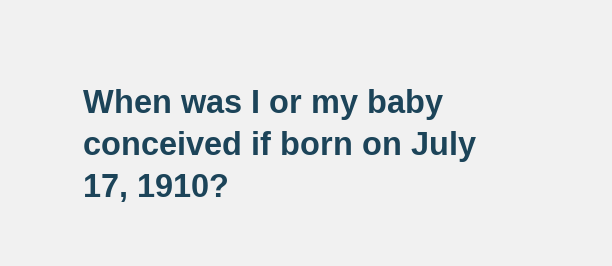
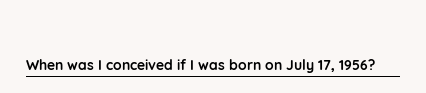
[269,89,443,120] [83,131,271,155] or my baby conceived if -> [106,59,225,70] conceived if I was
[137,174,229,197] 1910? -> [339,59,375,70] 1956?

